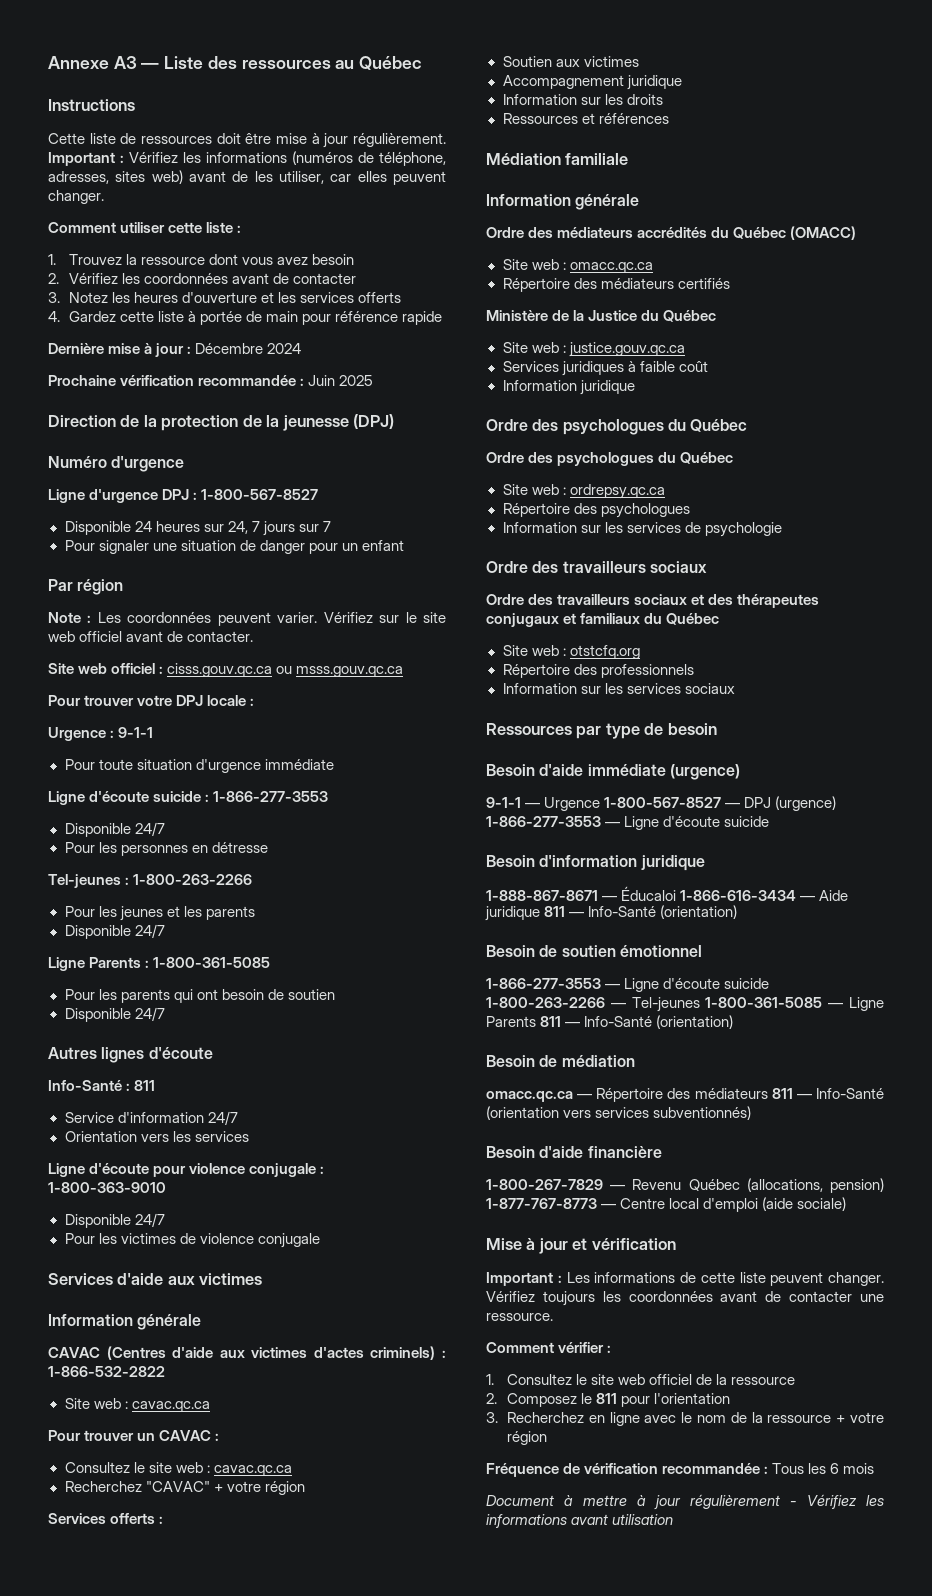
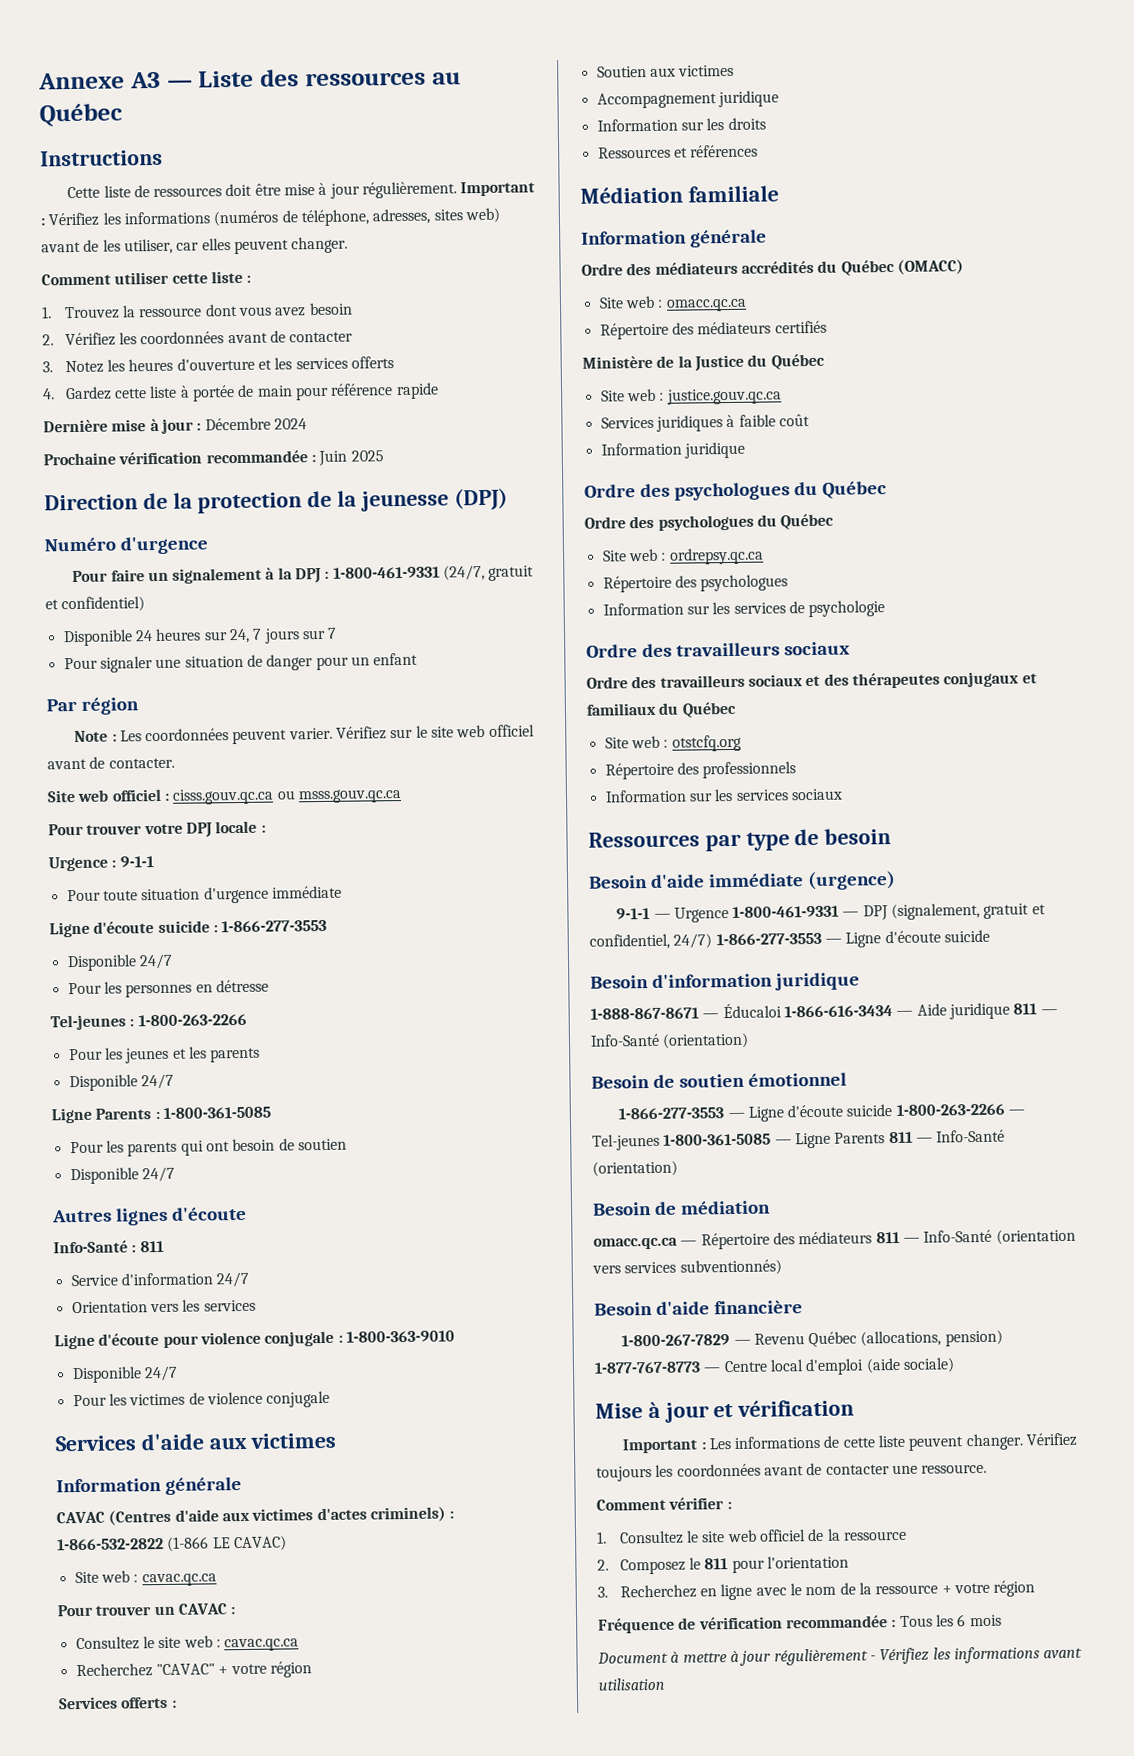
[48,489,319,503] Ligne d'urgence DPJ : 1-800-567-8527 -> [72,564,535,584] [45,596,146,613] Pour faire un signalement à la DPJ : 1-800-461-9331 (24/7, gratuit et confidentiel)
(165, 1371) none -> [167,1535,287,1552] (1-866 LE CAVAC)
[604,797,722,808] 1-800-567-8527 -> [732,905,840,918] 1-800-461-9331
[775,796,837,811] (urgence) -> [891,902,1046,921] [589,933,713,950] (signalement, gratuit et confidentiel, 24/7)

